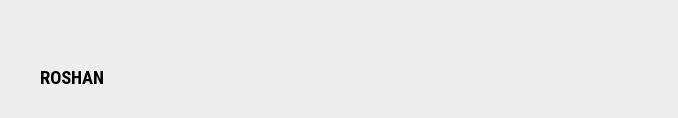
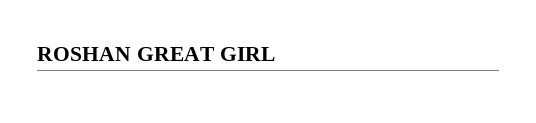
(104, 77) none -> [136,47,275,61] GREAT GIRL

